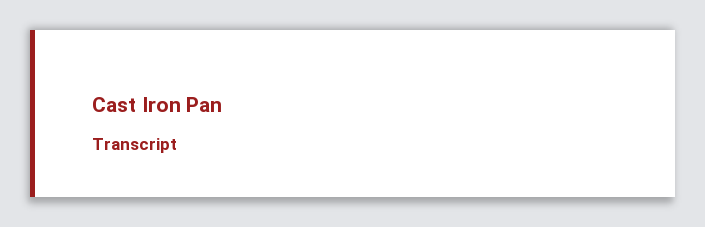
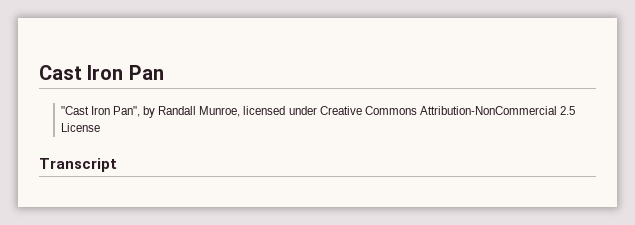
(223, 104) none -> [60,106,576,118] [60,123,100,132] // "Cast Iron Pan", by Randall Munroe, licensed under Creative Commons Attribution-NonCommercial 2.5 License

